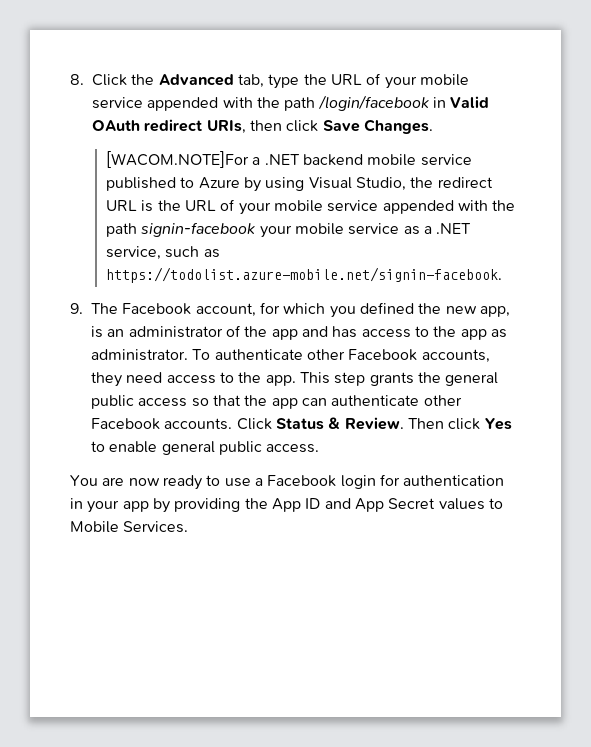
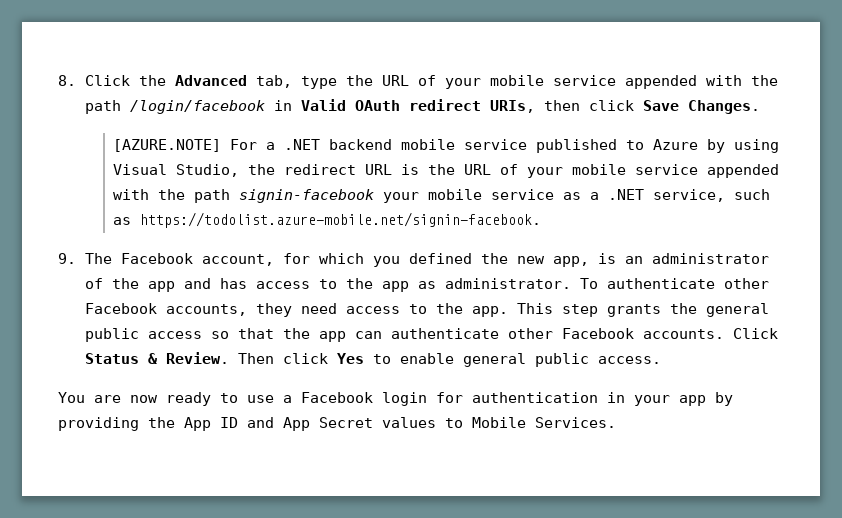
[106,151,250,168] [WACOM.NOTE]For -> [112,139,257,152] [AZURE.NOTE] For

